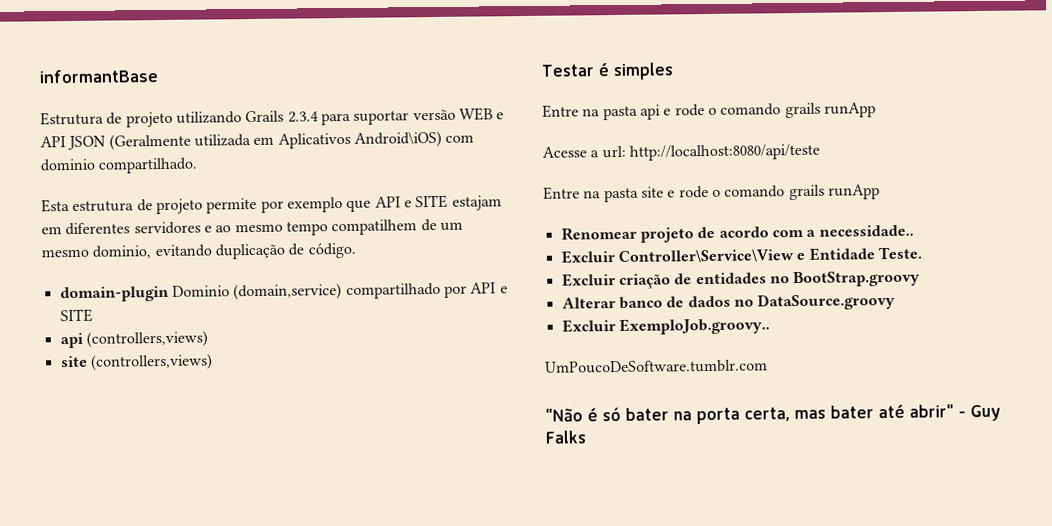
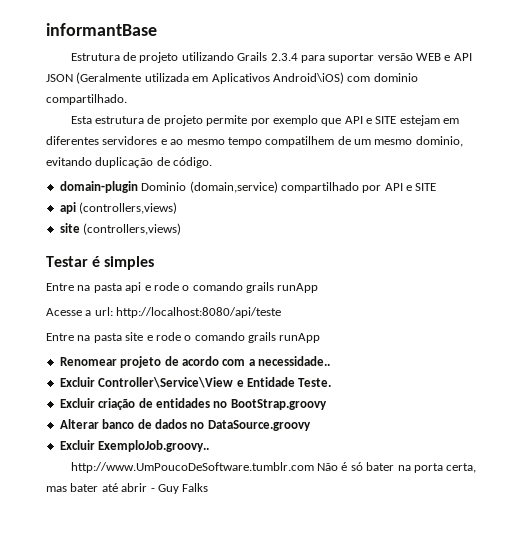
[451,195,502,211] estajam -> [399,115,440,126] estejam
[545,359,768,374] [545,408,583,422] UmPoucoDeSoftware.tumblr.com // "Não -> [70,462,339,473] http://www.UmPoucoDeSoftware.tumblr.com Não
[909,404,954,418] abrir" -> [121,483,148,492] abrir

